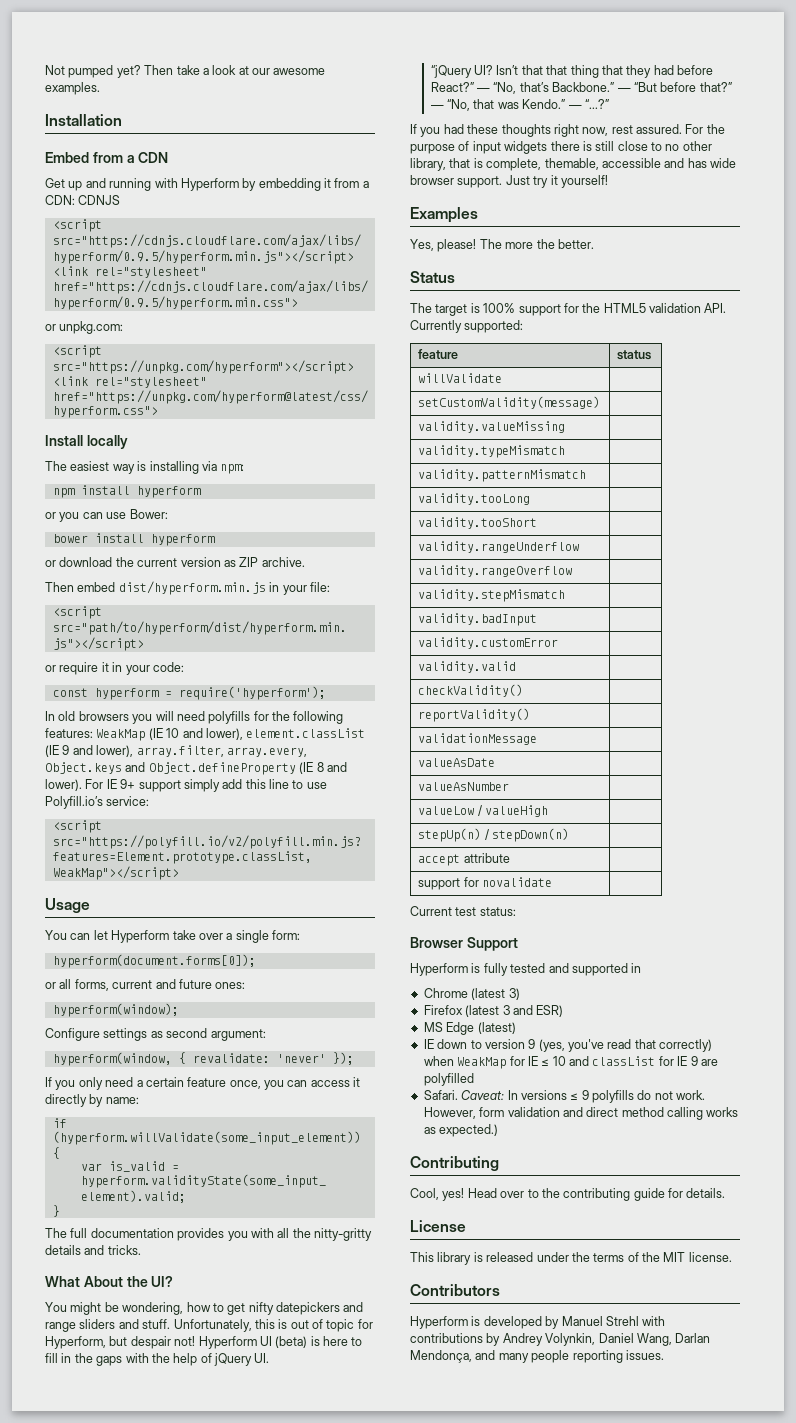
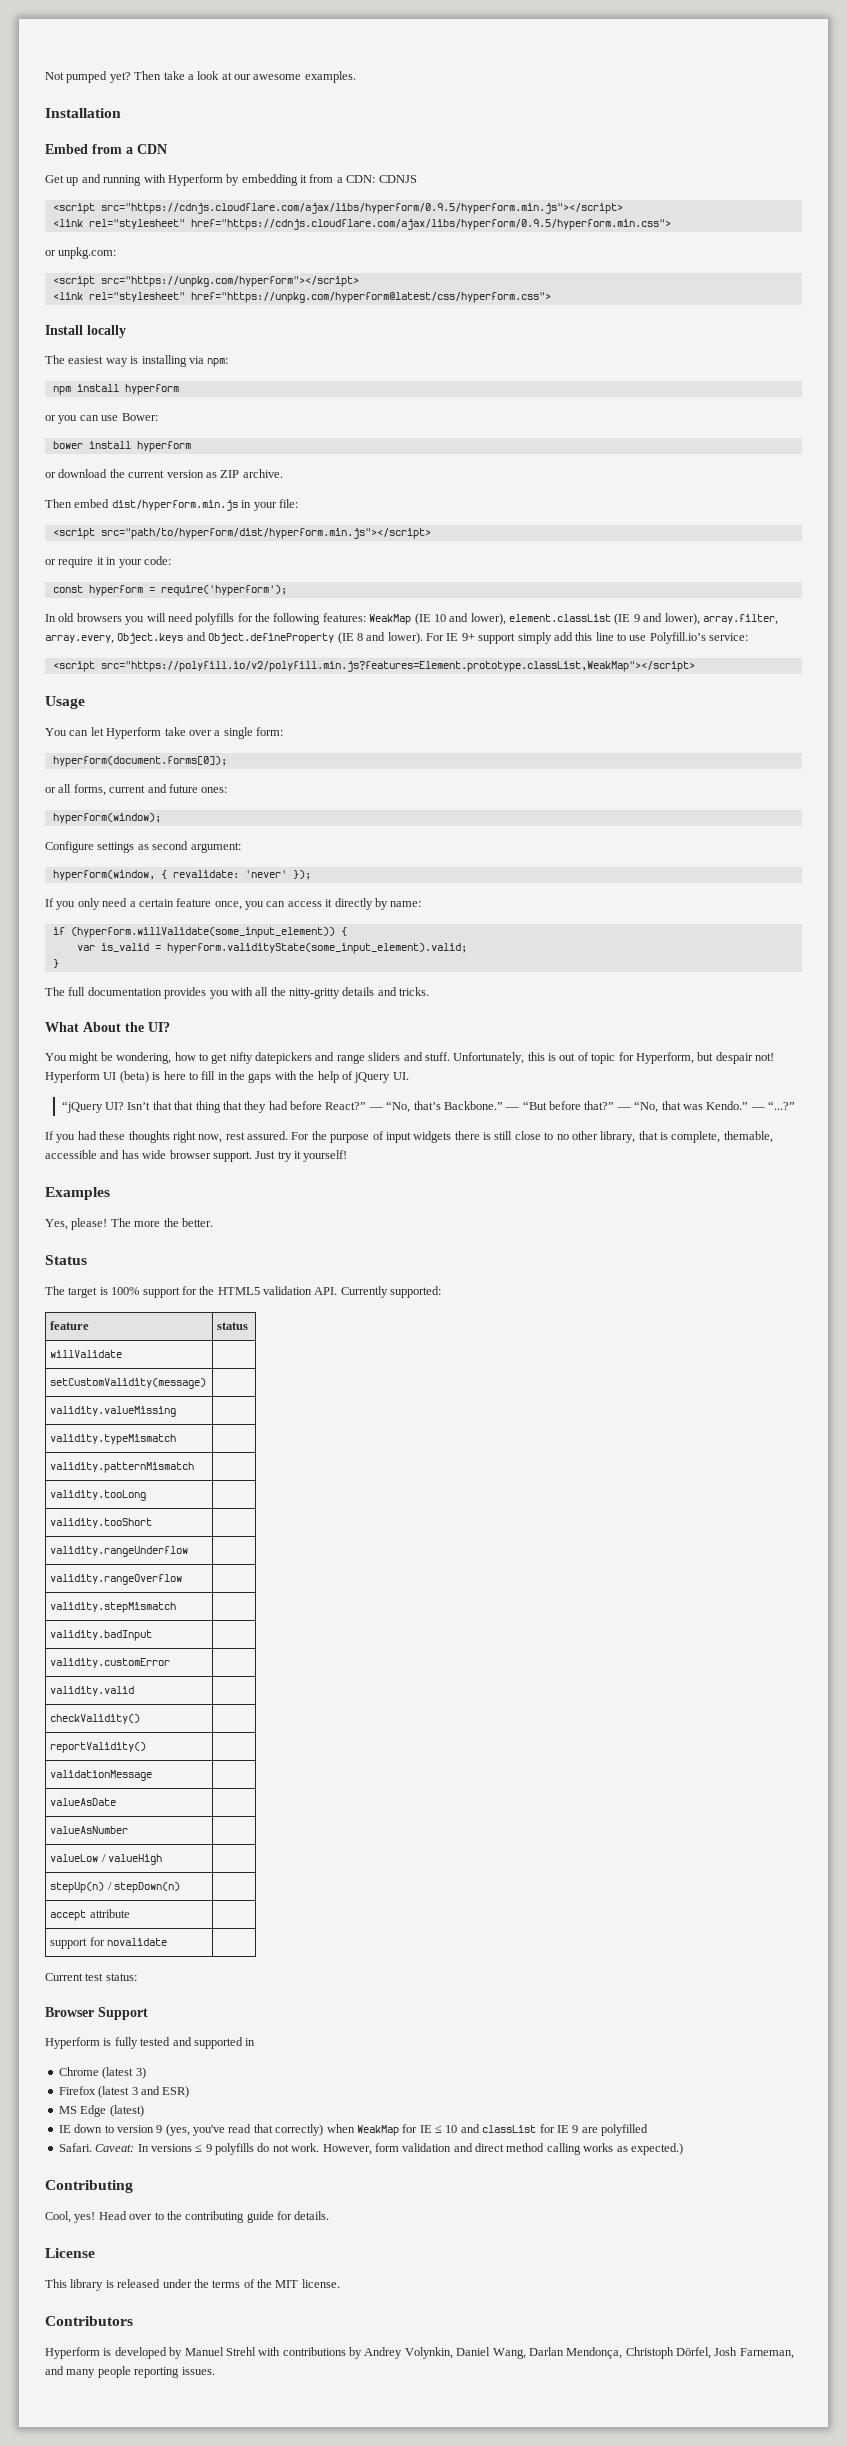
(472, 1356) none -> [625,2347,794,2359] Christoph Dörfel, Josh Farneman,

